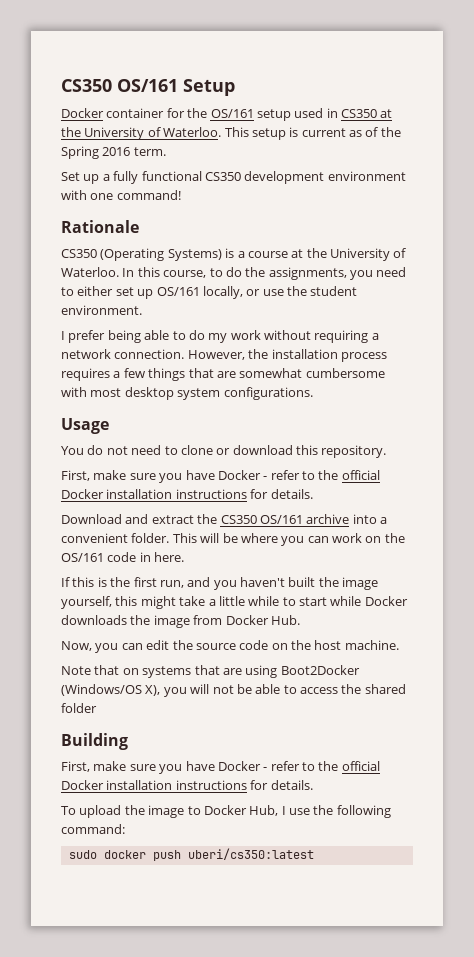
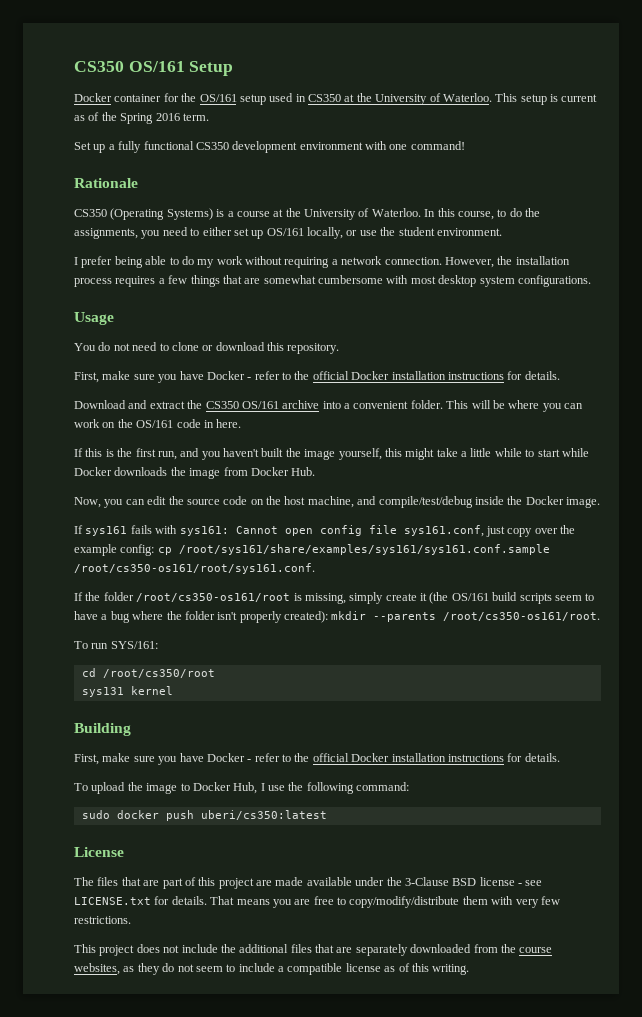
[344,640,399,650] [61,665,360,678] [61,684,406,697] [61,703,97,713] machine. // Note that on systems that are using Boot2Docker (Windows/OS X), you will not be able to access the shared folder -> [307,496,600,508] [74,525,575,537] [74,544,550,556] [74,563,315,574] [74,592,595,604] [74,611,601,623] [74,641,158,649] [81,668,215,678] [81,686,173,697] machine, and compile/test/debug inside the Docker image. // If sys161 fails with sys161: Cannot open config file sys161.conf, just copy over the example config: cp /root/sys161/share/examples/sys161/sys161.conf.sample /root/cs350-os161/root/sys161.conf. // If the folder /root/cs350-os161/root is missing, simply create it (the OS/161 build scripts seem to have a bug where the folder isn't properly created): mkdir --parents /root/cs350-os161/root. // To run SYS/161: // cd /root/cs350/root // sys131 kernel
(314, 854) none -> [74,847,124,857] [74,877,543,889] [74,896,560,908] [74,916,131,924] [74,944,553,956] [74,963,470,975] // License // The files that are part of this project are made available under the 3-Clause BSD license - see LICENSE.txt for details. That means you are free to copy/modify/distribute them with very few restrictions. // This project does not include the additional files that are separately downloaded from the course websites, as they do not seem to include a compatible license as of this writing.

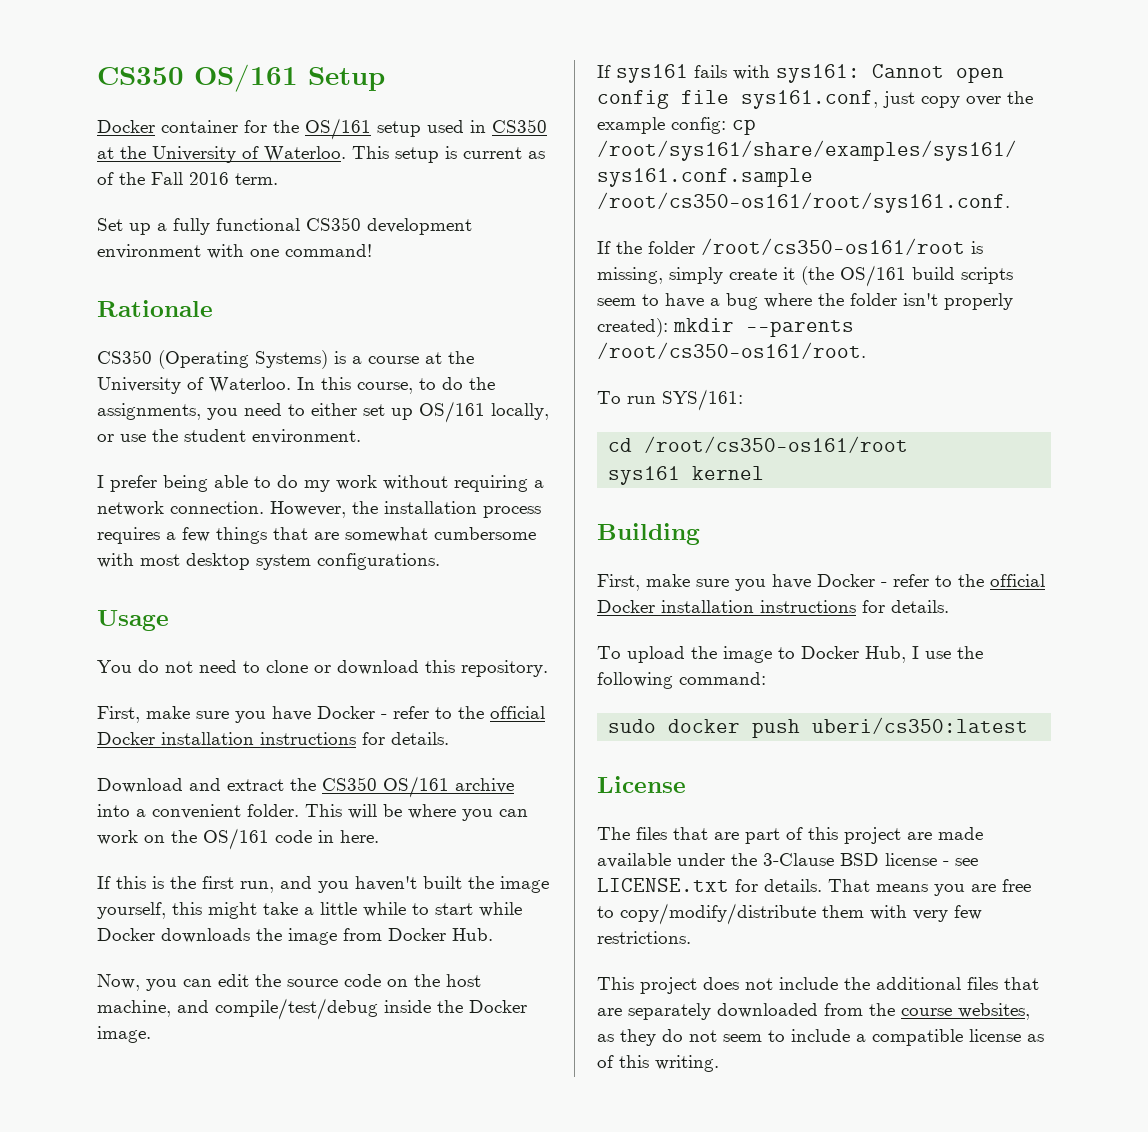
[120,113,154,124] Spring -> [151,172,183,185] Fall
[102,669,215,678] [81,687,124,697] /root/cs350/root // sys131 -> [644,436,909,453] [608,466,681,485] /root/cs350-os161/root // sys161

